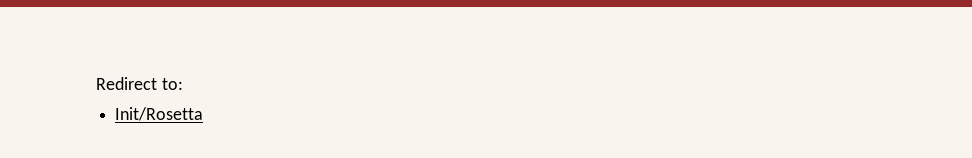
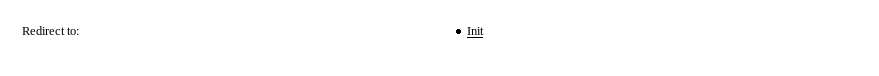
[115,107,204,121] Init/Rosetta -> [466,27,484,35] Init

